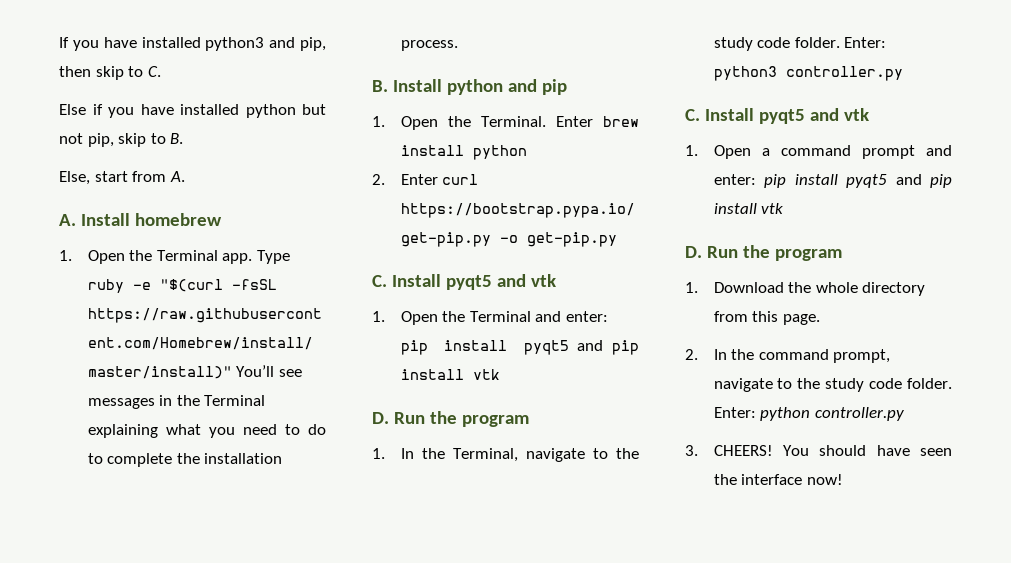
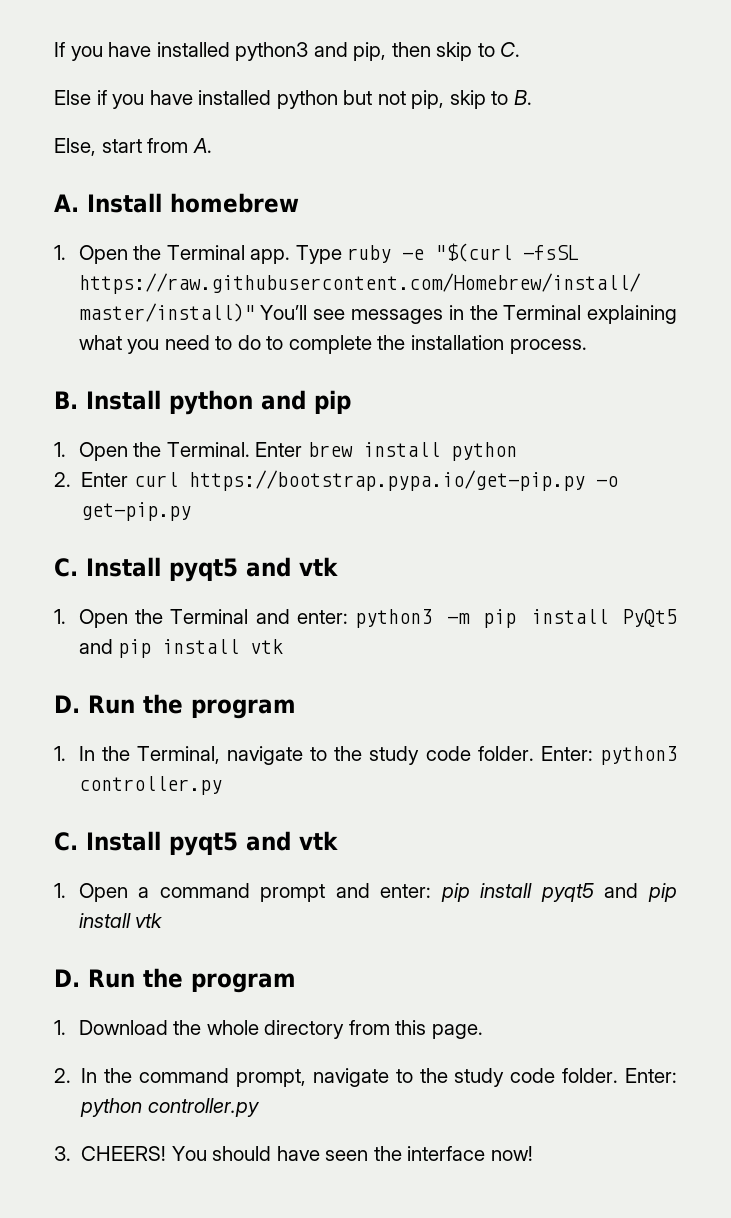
[400,340,569,355] pip install pyqt5 -> [355,609,678,628] python3 -m pip install PyQt5

